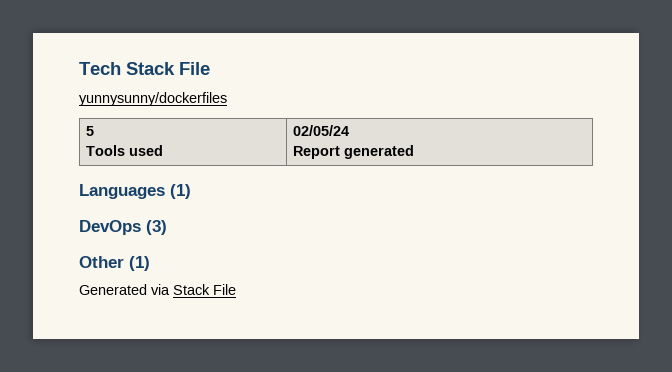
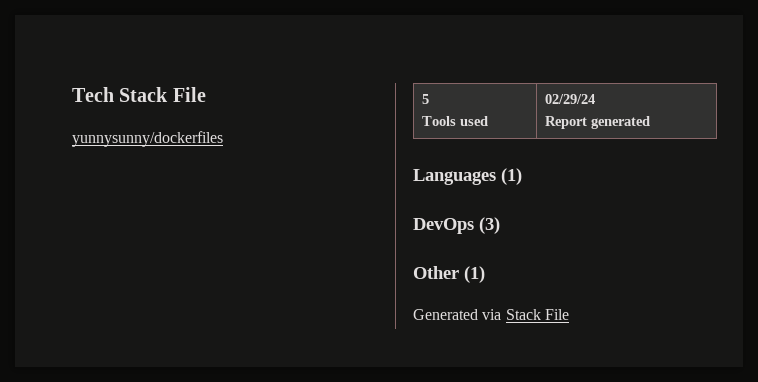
[292,125,349,136] 02/05/24 -> [545,94,596,104] 02/29/24

